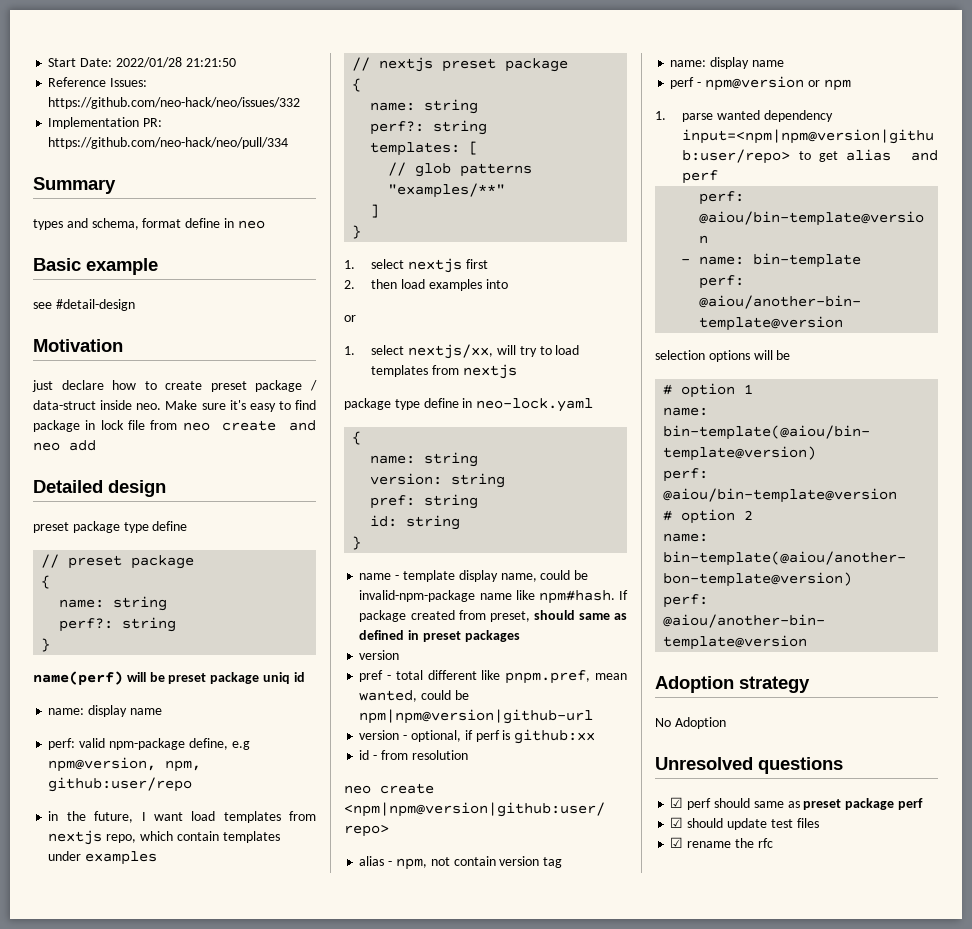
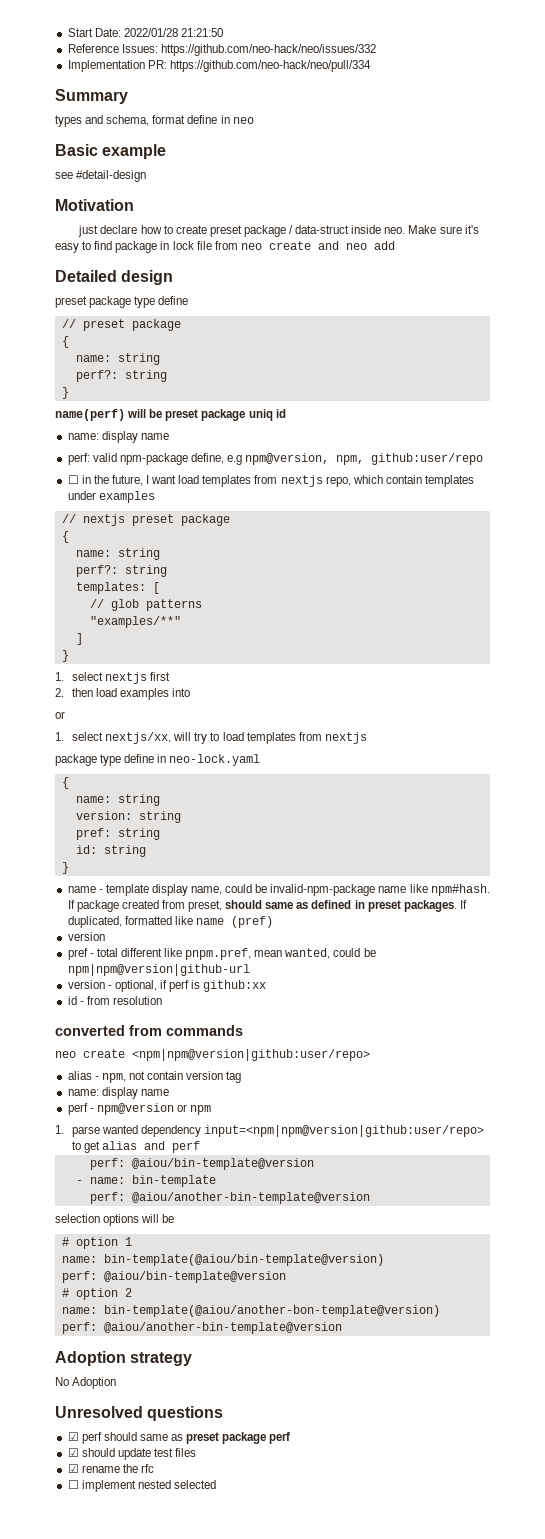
(193, 784) none -> [67,475,79,484] ☐
[464,630,520,642] packages -> [403,900,467,912] [67,916,273,928] packages. If duplicated, formatted like name (pref)
(468, 755) none -> [55,1025,243,1036] // converted from commands
(773, 843) none -> [67,1480,216,1492] // ☐ implement nested selected

